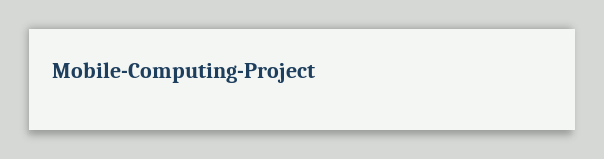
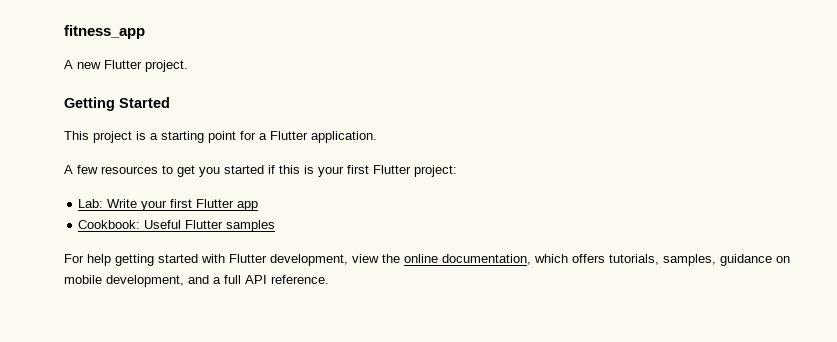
[52,62,315,83] Mobile-Computing-Project -> [64,25,145,39] [64,60,188,72] [64,97,170,111] [64,131,377,143] [64,165,457,177] [78,199,259,211] [78,220,276,232] [64,254,790,266] [64,275,329,287] fitness_app // A new Flutter project. // Getting Started // This project is a starting point for a Flutter application. // A few resources to get you started if this is your first Flutter project: // Lab: Write your first Flutter app // Cookbook: Useful Flutter samples // For help getting started with Flutter development, view the online documentation, which offers tutorials, samples, guidance on mobile development, and a full API reference.

